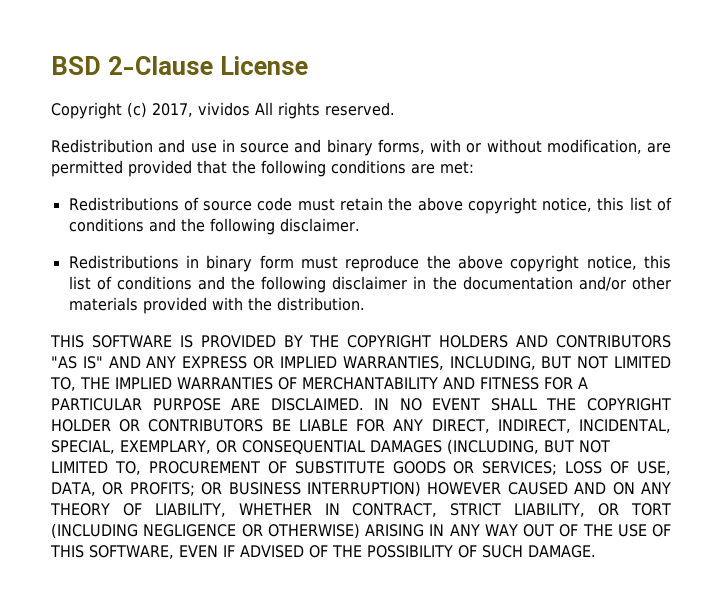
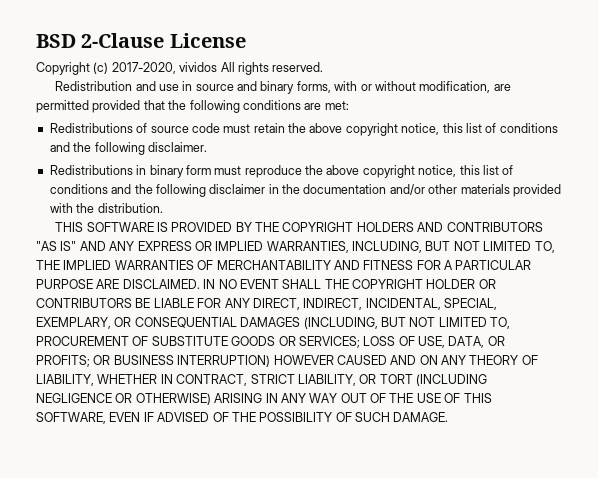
[152,103,193,117] 2017, -> [111,62,176,74] 2017-2020,

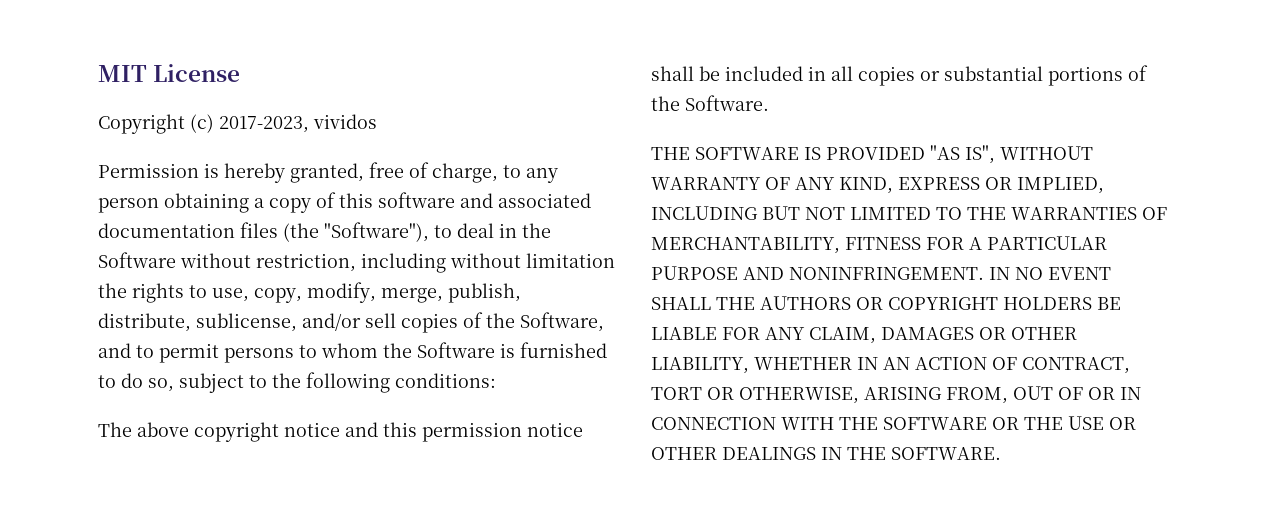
[36,33,165,48] BSD 2-Clause -> [98,65,147,82] MIT
[111,62,176,74] 2017-2020, -> [219,116,309,133] 2017-2023,
[220,62,324,75] [55,81,511,94] [36,100,349,113] [49,123,558,136] [49,142,207,155] [49,165,514,178] [49,184,561,197] [49,203,163,213] [55,222,543,232] [36,241,555,253] [36,260,360,270] All rights reserved. // Redistribution and use in source and binary forms, with or without modification, are permitted provided that the following conditions are met: // Redistributions of source code must retain the above copyright notice, this list of conditions and the following disclaimer. // Redistributions in binary form must reproduce the above copyright notice, this list of conditions and the following disclaimer in the documentation and/or other materials provided with the distribution. // THIS SOFTWARE IS PROVIDED BY THE COPYRIGHT HOLDERS AND CONTRIBUTORS "AS IS" AND ANY EXPRESS OR IMPLIED WARRANTIES, INCLUDING, BUT NOT LIMITED TO, THE IMPLIED WARRANTIES OF MERCHANTABILITY AND -> [98,162,558,183] [98,192,591,213] [98,222,551,242] [98,252,615,273] [98,282,521,303] [98,312,604,333] [98,342,607,363] [98,372,496,393] [98,422,583,442] [651,65,1148,86] [651,95,769,111] [651,145,1093,164] [651,177,1104,194] [651,206,1167,220] [651,237,840,254] // Permission is hereby granted, free of charge, to any person obtaining a copy of this software and associated documentation files (the "Software"), to deal in the Software without restriction, including without limitation the rights to use, copy, modify, merge, publish, distribute, sublicense, and/or sell copies of the Software, and to permit persons to whom the Software is furnished to do so, subject to the following conditions: // The above copyright notice and this permission notice shall be included in all copies or substantial portions of the Software. // THE SOFTWARE IS PROVIDED "AS IS", WITHOUT WARRANTY OF ANY KIND, EXPRESS OR IMPLIED, INCLUDING BUT NOT LIMITED TO THE WARRANTIES OF MERCHANTABILITY,
[96,279,200,289] ARE DISCLAIMED. -> [743,267,984,280] AND NONINFRINGEMENT.
[352,279,496,289] [36,298,497,310] [36,317,510,329] [36,336,505,348] [36,355,538,367] [36,374,487,386] [36,393,492,405] [36,412,449,424] COPYRIGHT HOLDER OR CONTRIBUTORS BE LIABLE FOR ANY DIRECT, INDIRECT, INCIDENTAL, SPECIAL, EXEMPLARY, OR CONSEQUENTIAL DAMAGES (INCLUDING, BUT NOT LIMITED TO, PROCUREMENT OF SUBSTITUTE GOODS OR SERVICES; LOSS OF USE, DATA, OR PROFITS; OR BUSINESS INTERRUPTION) HOWEVER CAUSED AND ON ANY THEORY OF LIABILITY, WHETHER IN CONTRACT, STRICT LIABILITY, OR TORT (INCLUDING NEGLIGENCE OR OTHERWISE) ARISING IN ANY WAY OUT OF THE USE OF THIS SOFTWARE, EVEN IF ADVISED OF THE POSSIBILITY OF SUCH DAMAGE. -> [760,296,1121,310] [651,327,1077,344] [651,357,1130,374] [651,386,1141,404] [651,416,1136,430] [651,447,1001,460] AUTHORS OR COPYRIGHT HOLDERS BE LIABLE FOR ANY CLAIM, DAMAGES OR OTHER LIABILITY, WHETHER IN AN ACTION OF CONTRACT, TORT OR OTHERWISE, ARISING FROM, OUT OF OR IN CONNECTION WITH THE SOFTWARE OR THE USE OR OTHER DEALINGS IN THE SOFTWARE.

